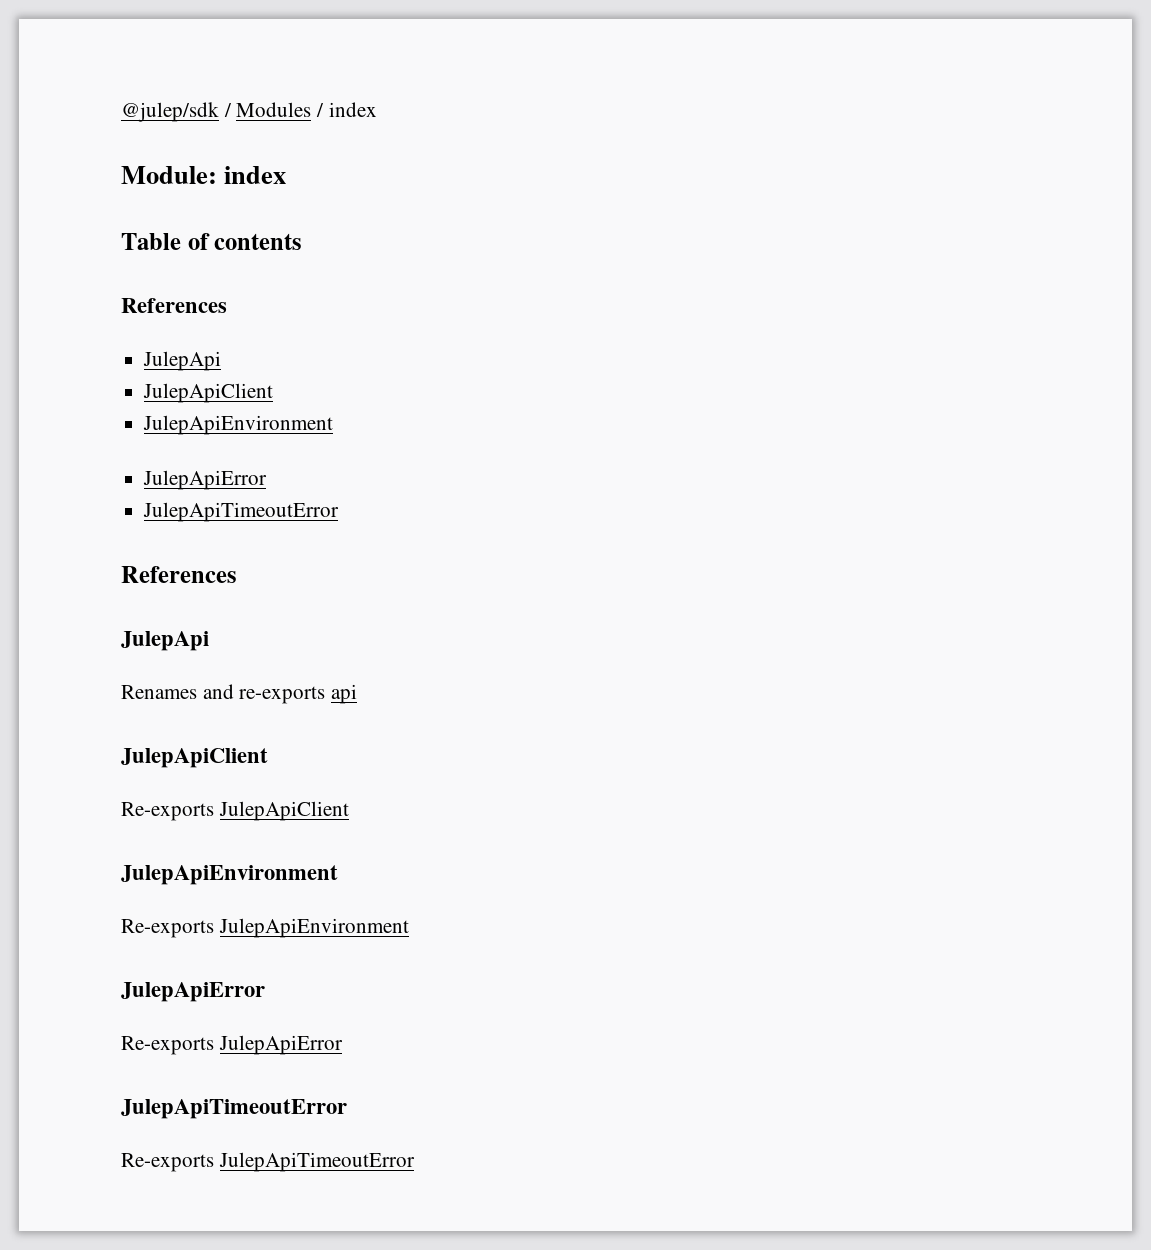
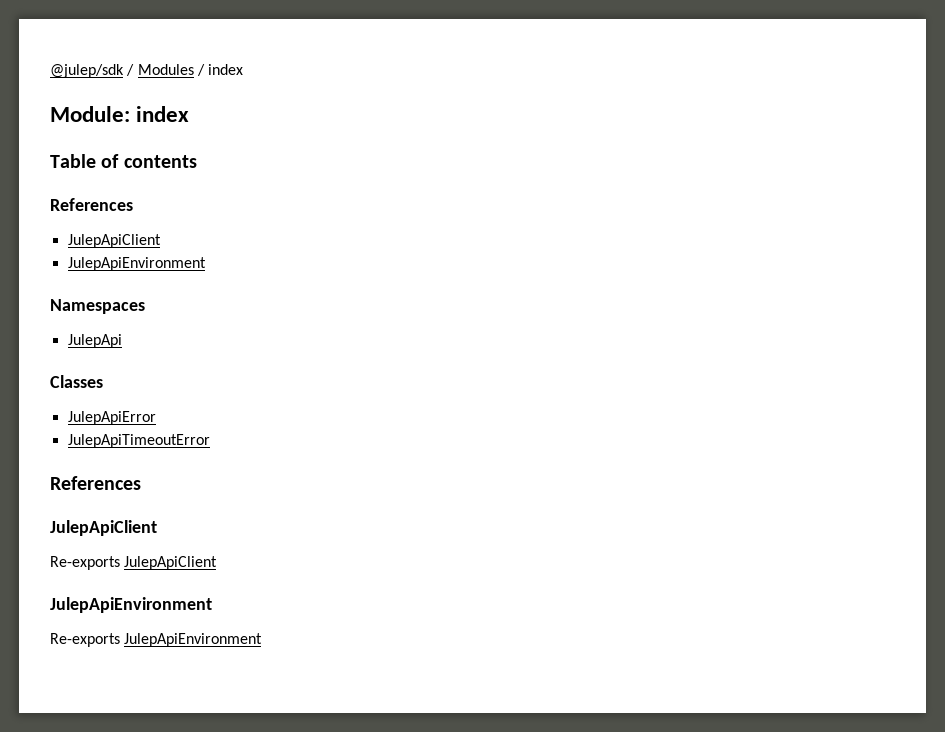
[143,351,222,371] [143,383,274,403] [143,415,334,435] // JulepApi // JulepApiClient // JulepApiEnvironment -> [67,234,161,248] [67,257,206,271] [50,299,145,314] [67,334,122,348] [50,375,103,388] // JulepApiClient // JulepApiEnvironment // Namespaces // JulepApi // Classes
[121,631,209,651] [121,684,358,704] // JulepApi // Renames and re-exports api -> (141, 483) none
[121,982,265,1002] [121,1035,343,1055] [121,1099,347,1119] [121,1152,415,1172] // JulepApiError // Re-exports JulepApiError // JulepApiTimeoutError // Re-exports JulepApiTimeoutError -> (263, 640) none

